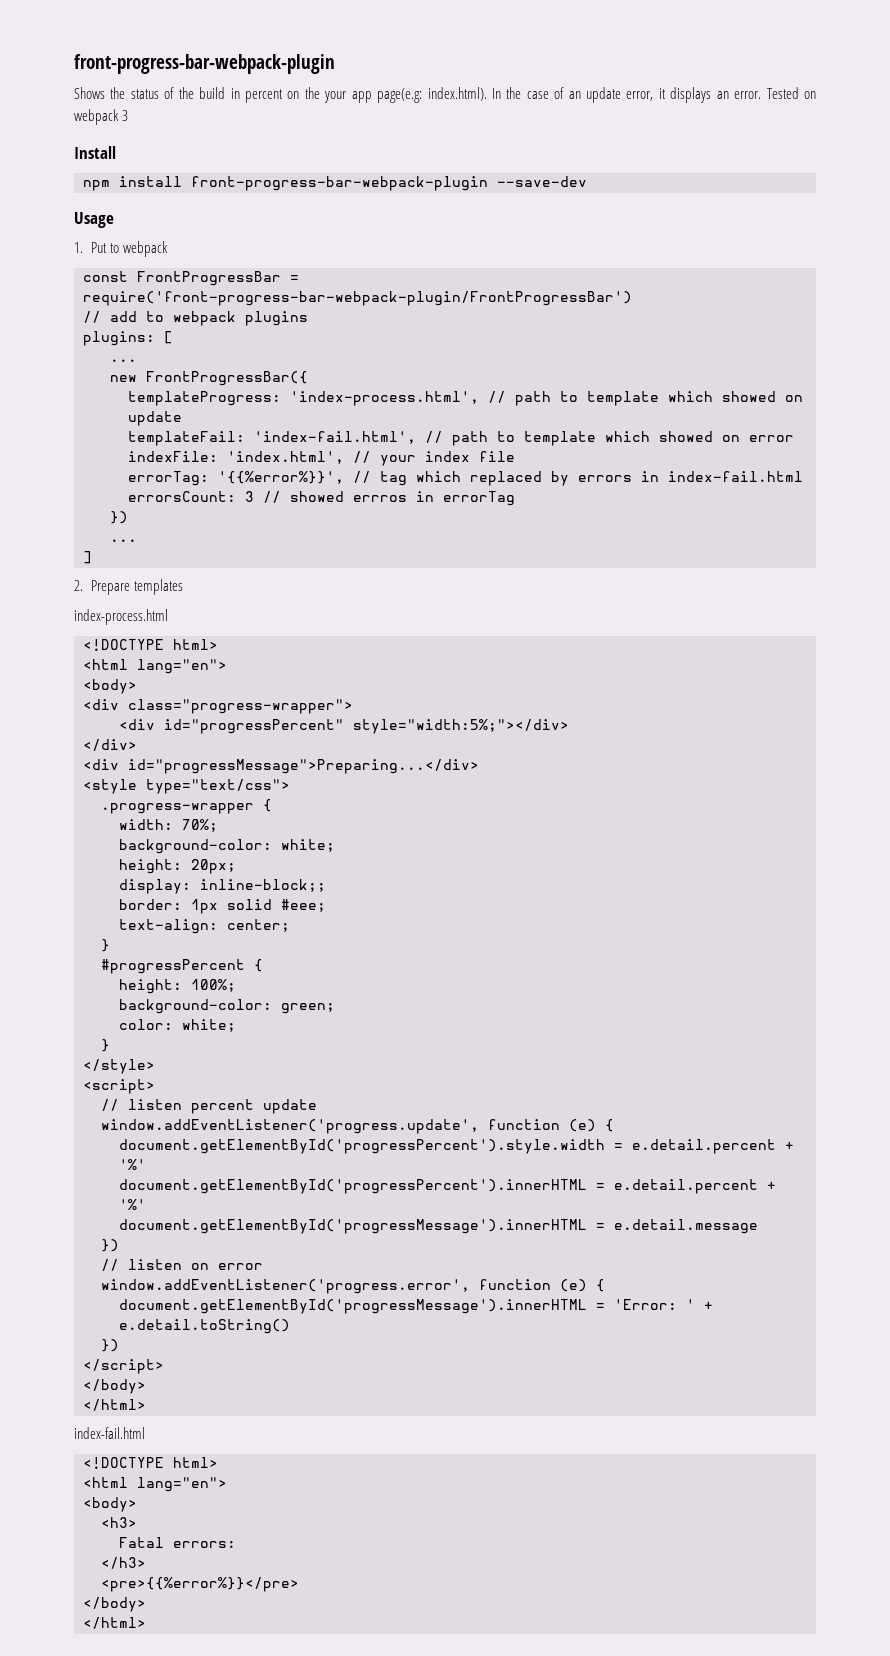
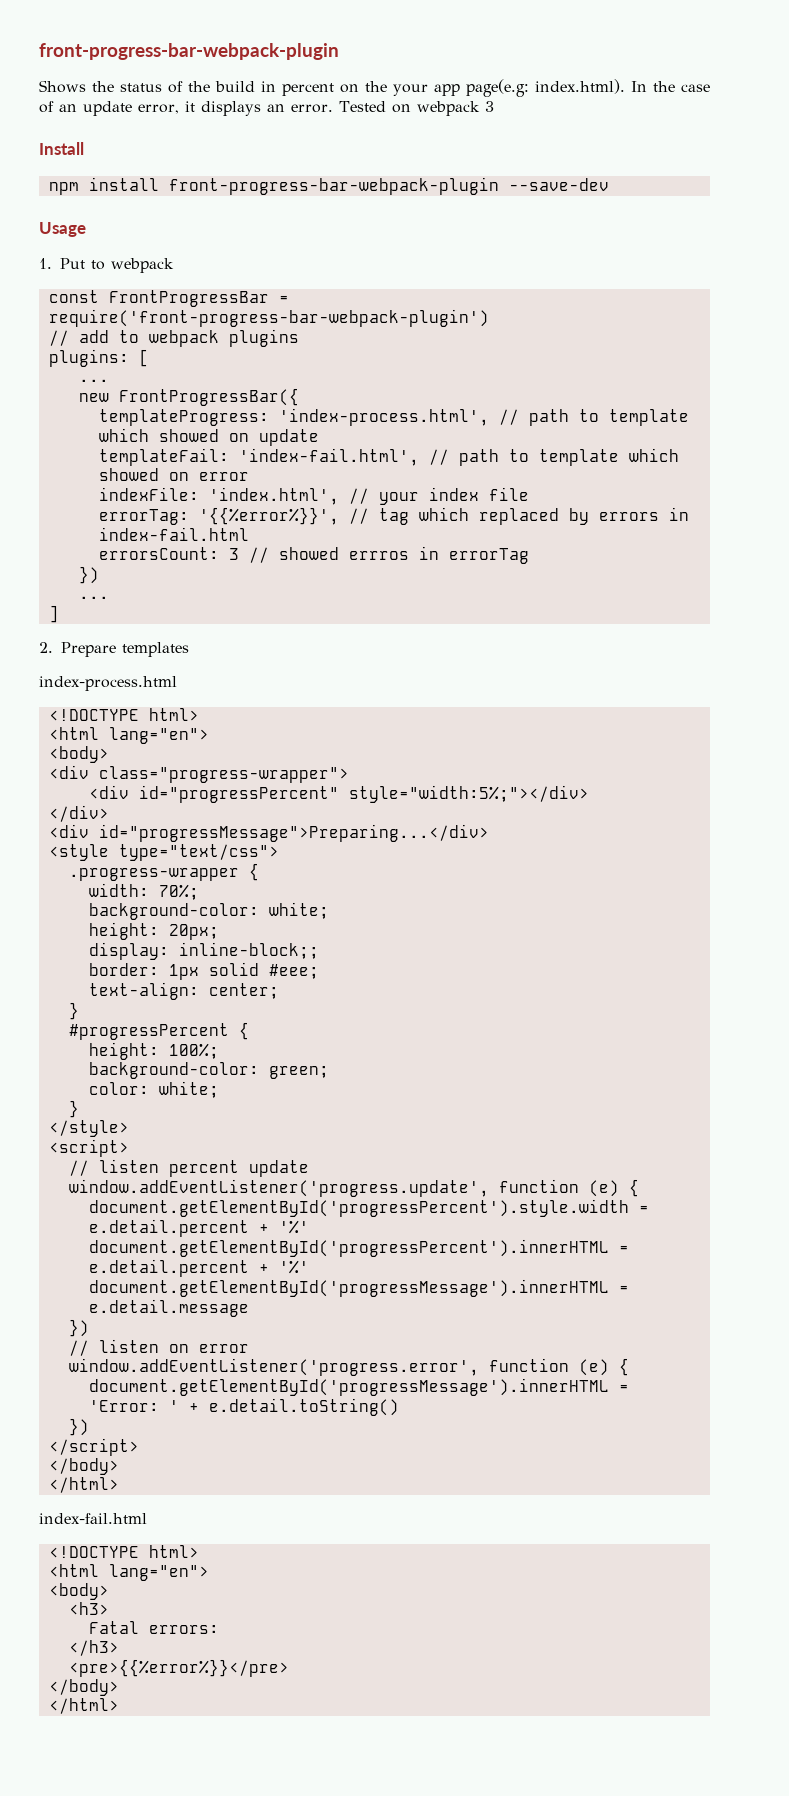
[83,291,632,306] require('front-progress-bar-webpack-plugin/FrontProgressBar') -> [48,309,489,327] require('front-progress-bar-webpack-plugin')

